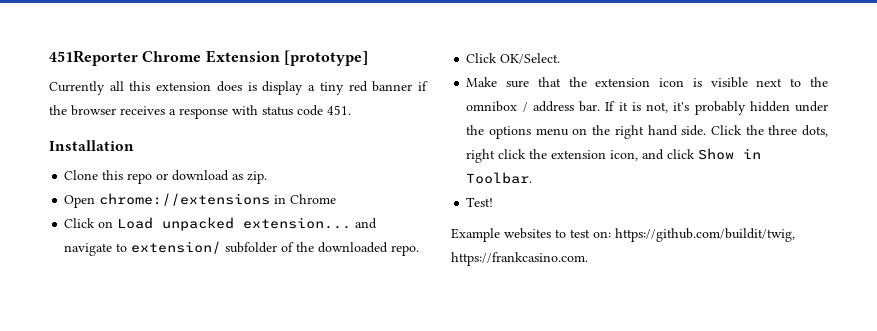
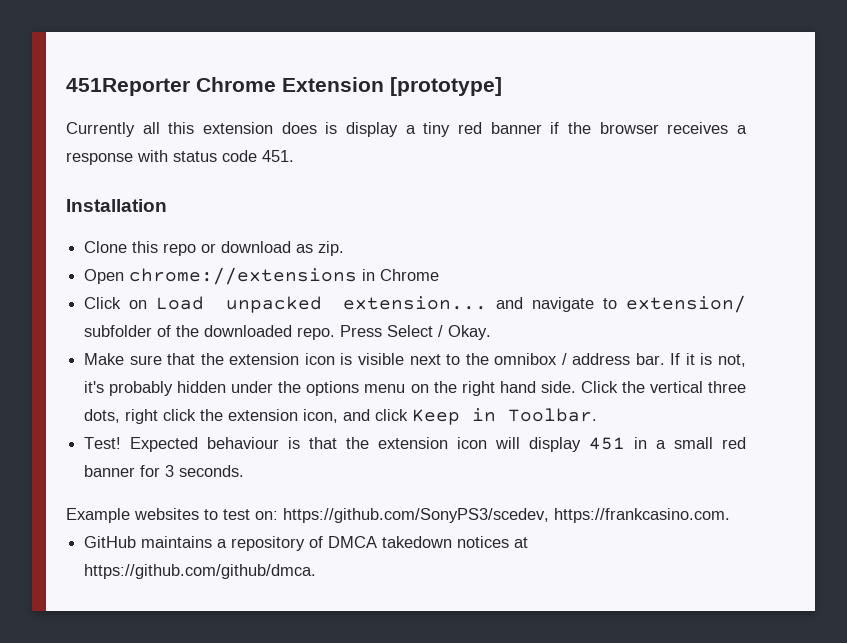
[466,53,561,64] // Click OK/Select. -> [340,325,492,340] Press Select / Okay.
(764, 130) none -> [649,381,703,393] vertical
[698,148,735,160] Show -> [412,409,461,425] Keep
(494, 202) none -> [130,437,747,452] [84,465,245,477] Expected behaviour is that the extension icon will display 451 in a small red banner for 3 seconds.
[615,228,795,242] https://github.com/buildit/twig, -> [283,508,549,523] https://github.com/SonyPS3/scedev,
(588, 259) none -> [84,536,529,551] [84,564,317,579] // GitHub maintains a repository of DMCA takedown notices at https://github.com/github/dmca.

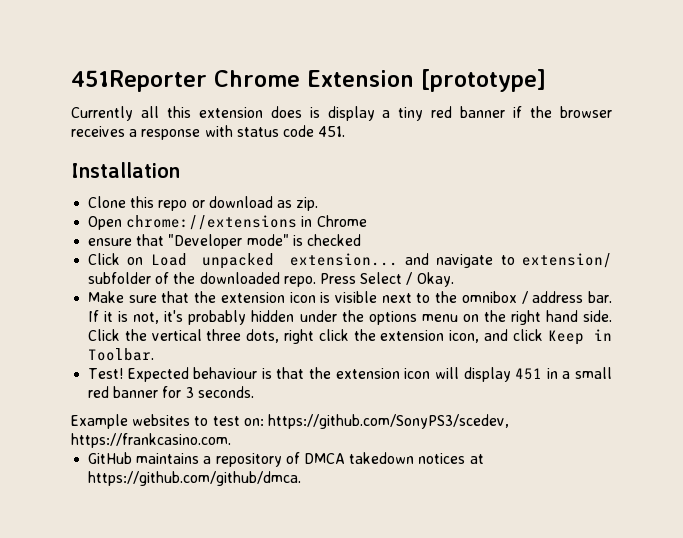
(440, 275) none -> [88,234,361,249] // ensure that "Developer mode" is checked

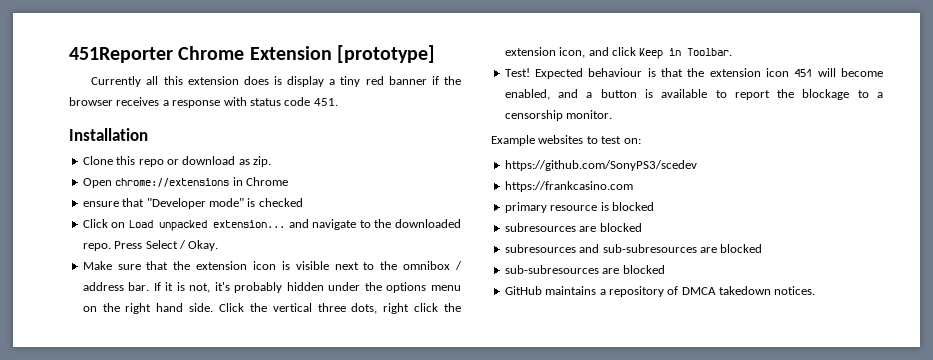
[522,253,613,268] [88,272,170,284] extension/ subfolder of -> (371, 224) none
[434,367,613,382] [88,386,254,398] will display 451 in a small red banner for 3 seconds. -> [794,68,883,77] [504,89,884,100] [504,110,613,121] 451 will become enabled, and a button is available to report the blockage to a censorship monitor.
[267,414,509,429] [71,433,231,448] https://github.com/SonyPS3/scedev, https://frankcasino.com. -> [504,160,697,171] [504,181,633,192] [504,202,654,213] [504,223,642,232] [504,244,763,253] [504,265,665,274] // https://github.com/SonyPS3/scedev // https://frankcasino.com // primary resource is blocked // subresources are blocked // subresources and sub-subresources are blocked // sub-subresources are blocked
[418,453,484,464] [88,471,302,486] notices at https://github.com/github/dmca. -> [774,286,816,295] notices.

